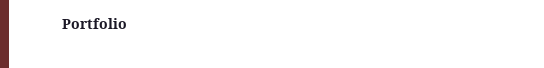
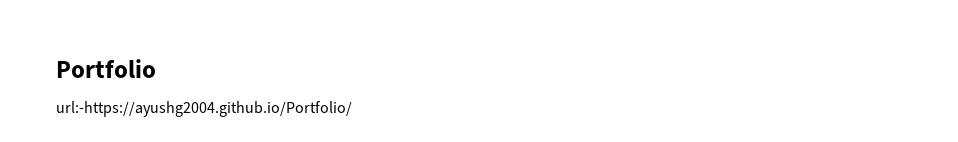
(127, 23) none -> [56,101,352,117] // url:-https://ayushg2004.github.io/Portfolio/

